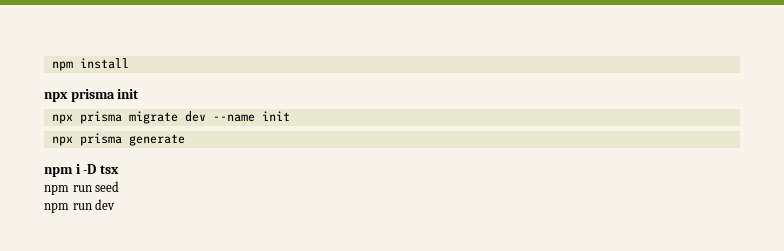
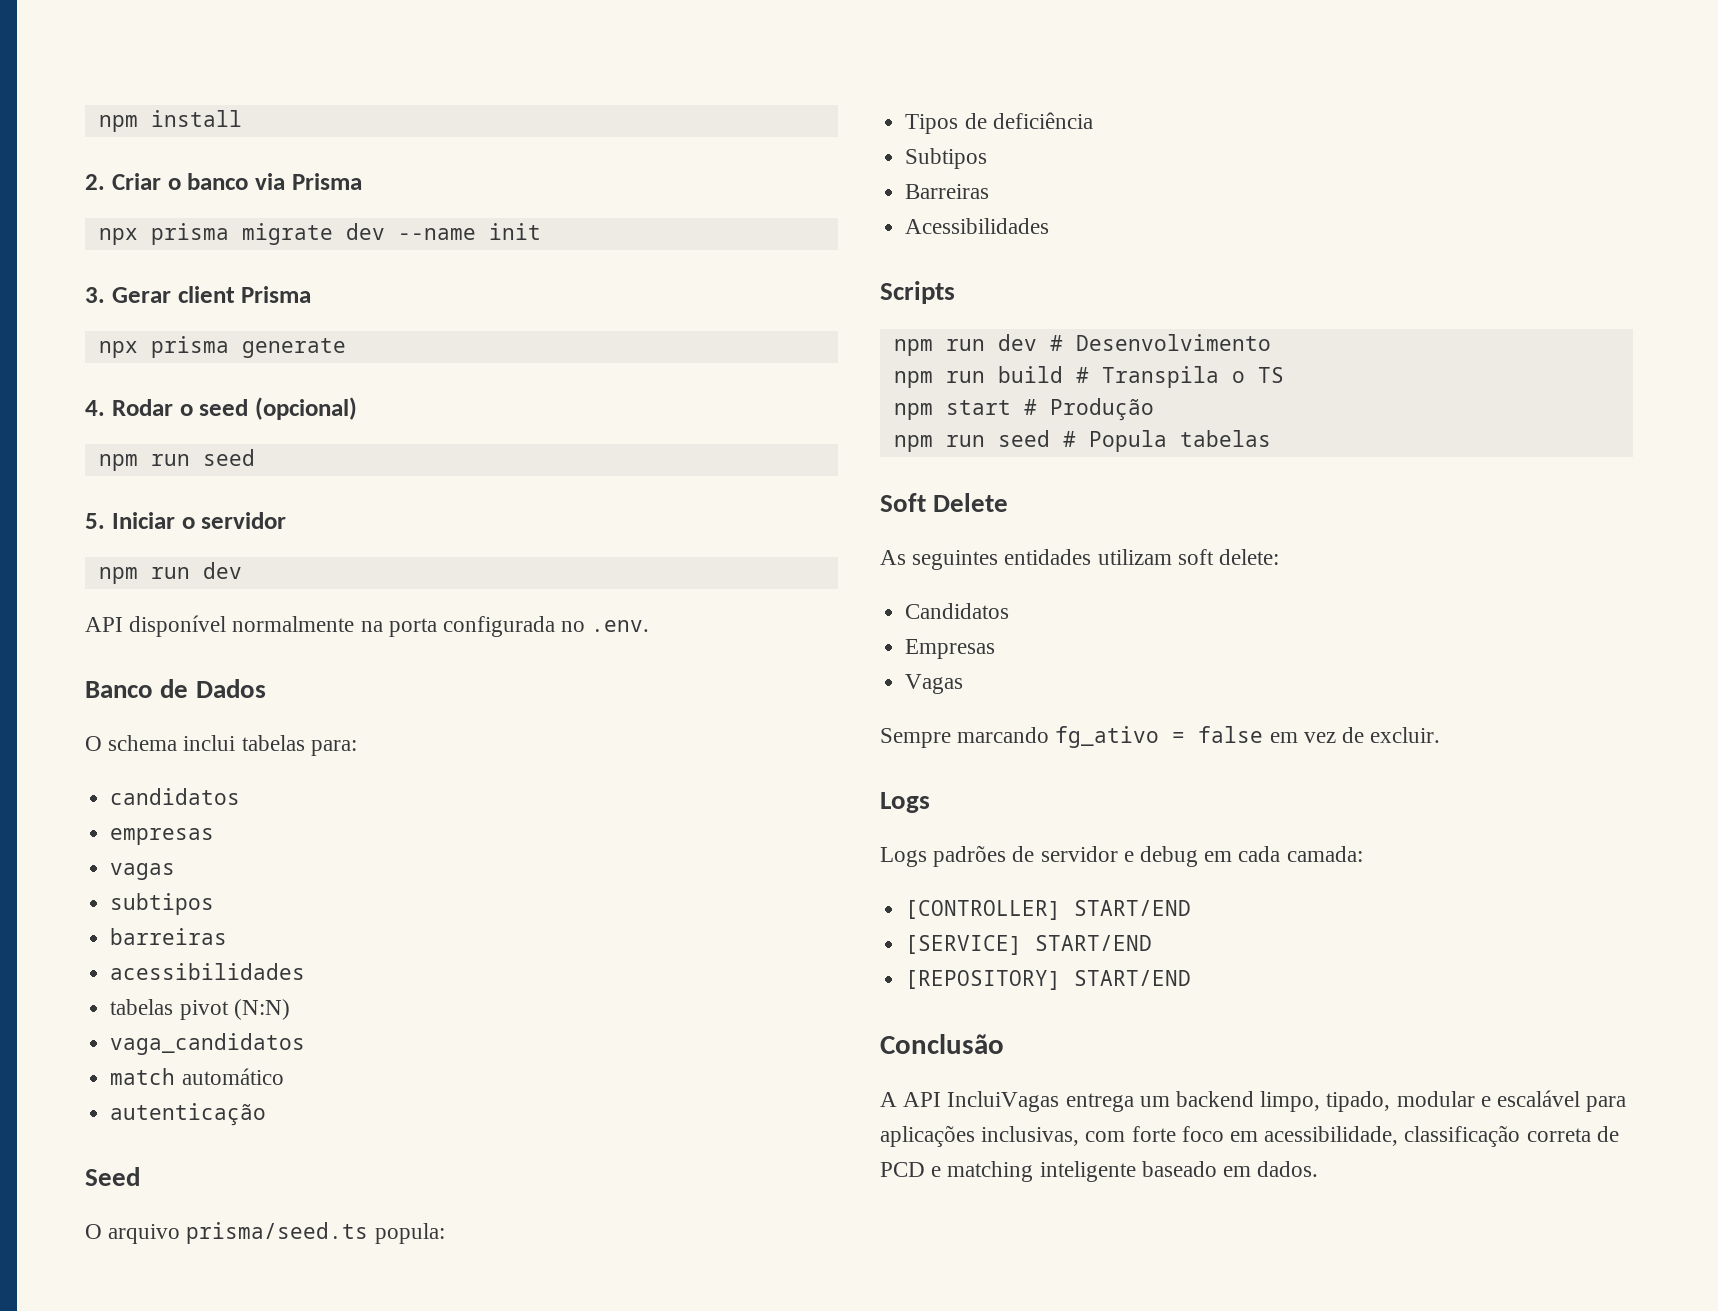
[44,89,140,102] npx prisma init -> [85,173,362,190] 2. Criar o banco via Prisma
(290, 116) none -> [85,286,312,303] // 3. Gerar client Prisma
[44,164,119,177] [44,181,120,195] [44,199,116,213] npm i -D tsx // npm run seed // npm run dev -> [85,397,357,420] [98,449,255,471] [85,512,287,529] [98,562,242,584] [85,615,650,637] [85,679,266,698] [85,735,357,756] [110,788,241,805] [110,828,215,845] [110,863,176,880] [110,893,215,915] [110,928,228,945] [110,963,306,980] [110,999,290,1020] [110,1033,306,1055] [110,1068,284,1085] [110,1103,267,1126] [85,1167,140,1186] [85,1222,445,1244] [905,112,1093,134] [905,148,988,169] [905,184,990,199] [905,218,1050,234] [880,281,955,304] [893,334,1271,356] [893,366,1284,388] [893,398,1154,421] [893,430,1271,452] [880,493,1009,512] [880,549,1280,570] [905,603,1010,619] [905,639,996,659] [905,674,964,694] [880,726,1441,748] [880,792,930,813] [880,845,1363,867] [905,900,1192,920] [905,935,1153,955] [905,970,1192,990] [880,1034,1004,1054] [880,1090,1627,1112] [880,1125,1619,1147] [880,1161,1319,1182] 4. Rodar o seed (opcional) // npm run seed // 5. Iniciar o servidor // npm run dev // API disponível normalmente na porta configurada no .env. // Banco de Dados // O schema inclui tabelas para: // candidatos // empresas // vagas // subtipos // barreiras // acessibilidades // tabelas pivot (N:N) // vaga_candidatos // match automático // autenticação // Seed // O arquivo prisma/seed.ts popula: // Tipos de deficiência // Subtipos // Barreiras // Acessibilidades // Scripts // npm run dev # Desenvolvimento // npm run build # Transpila o TS // npm start # Produção // npm run seed # Popula tabelas // Soft Delete // As seguintes entidades utilizam soft delete: // Candidatos // Empresas // Vagas // Sempre marcando fg_ativo = false em vez de excluir. // Logs // Logs padrões de servidor e debug em cada camada: // [CONTROLLER] START/END // [SERVICE] START/END // [REPOSITORY] START/END // Conclusão // A API IncluiVagas entrega um backend limpo, tipado, modular e escalável para aplicações inclusivas, com forte foco em acessibilidade, classificação correta de PCD e matching inteligente baseado em dados.

